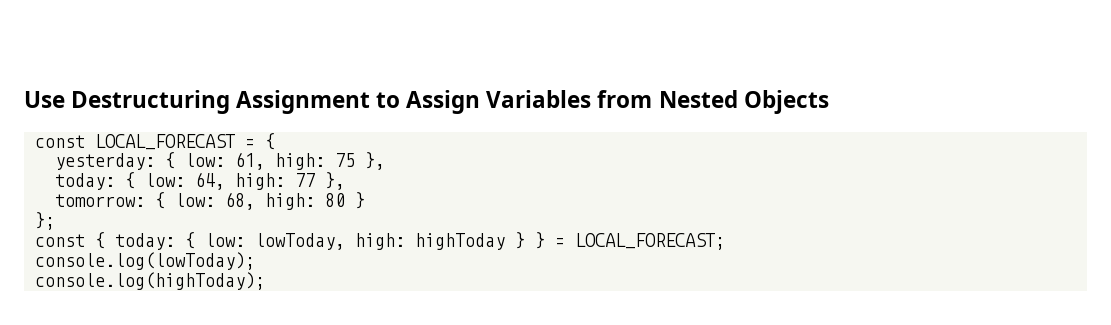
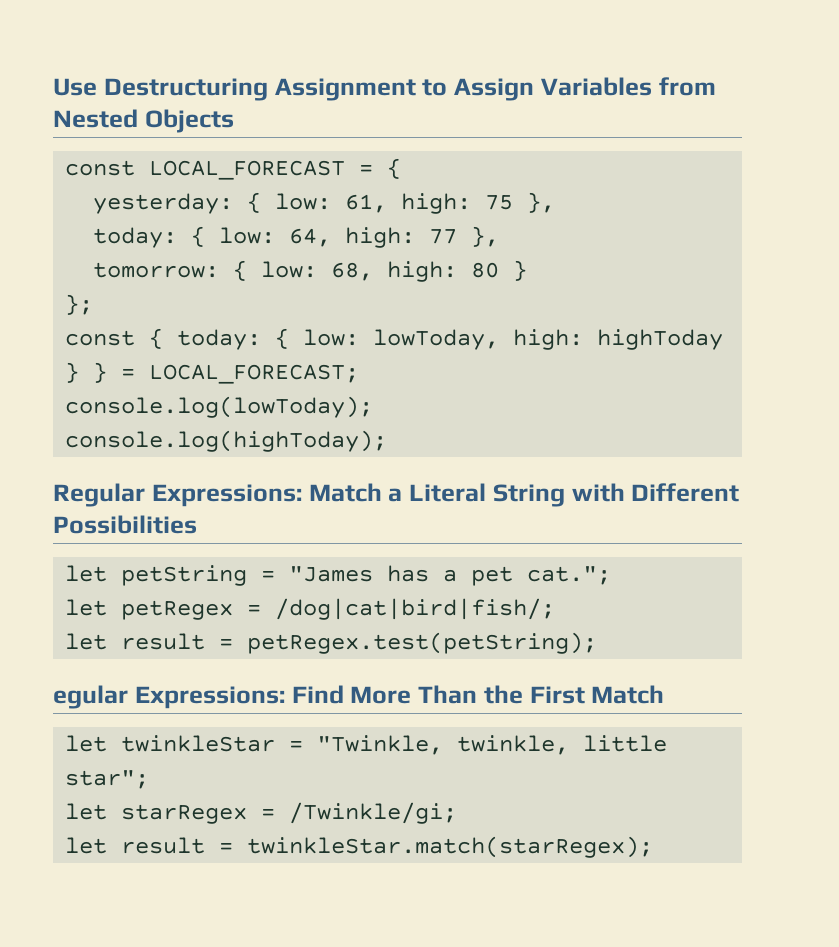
(266, 281) none -> [53,483,740,507] [53,515,197,534] [64,565,611,586] [64,598,555,620] [64,632,597,654] [53,685,665,709] [64,735,667,755] [64,770,149,789] [64,802,457,824] [64,836,653,858] // Regular Expressions: Match a Literal String with Different Possibilities // let petString = "James has a pet cat."; // let petRegex = /dog|cat|bird|fish/; // let result = petRegex.test(petString); // egular Expressions: Find More Than the First Match // let twinkleStar = "Twinkle, twinkle, little star"; // let starRegex = /Twinkle/gi; // let result = twinkleStar.match(starRegex);

